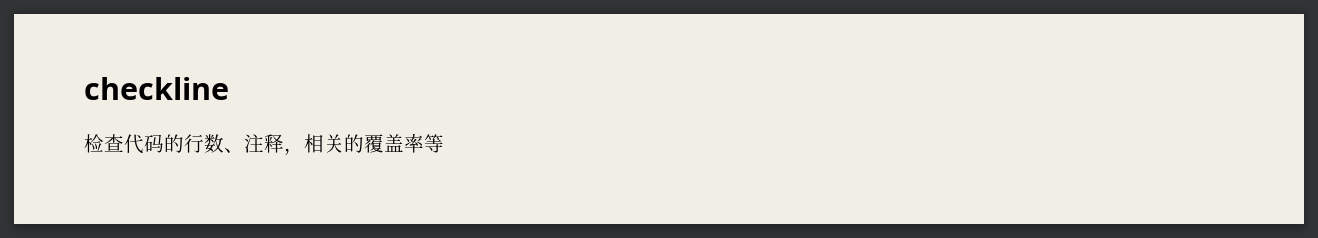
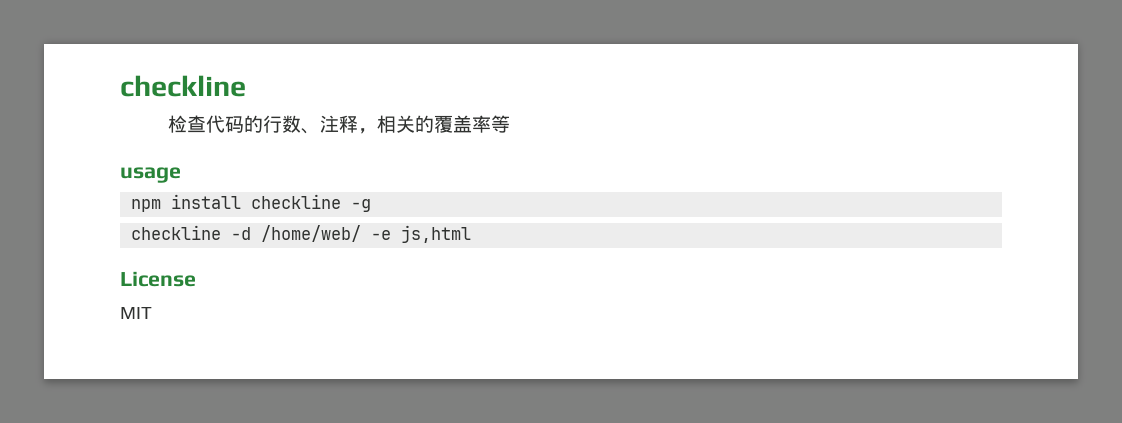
(444, 143) none -> [120,167,181,183] [131,194,372,212] [131,225,472,243] [120,271,196,287] [120,307,152,319] // usage // npm install checkline -g // checkline -d /home/web/ -e js,html // License // MIT

